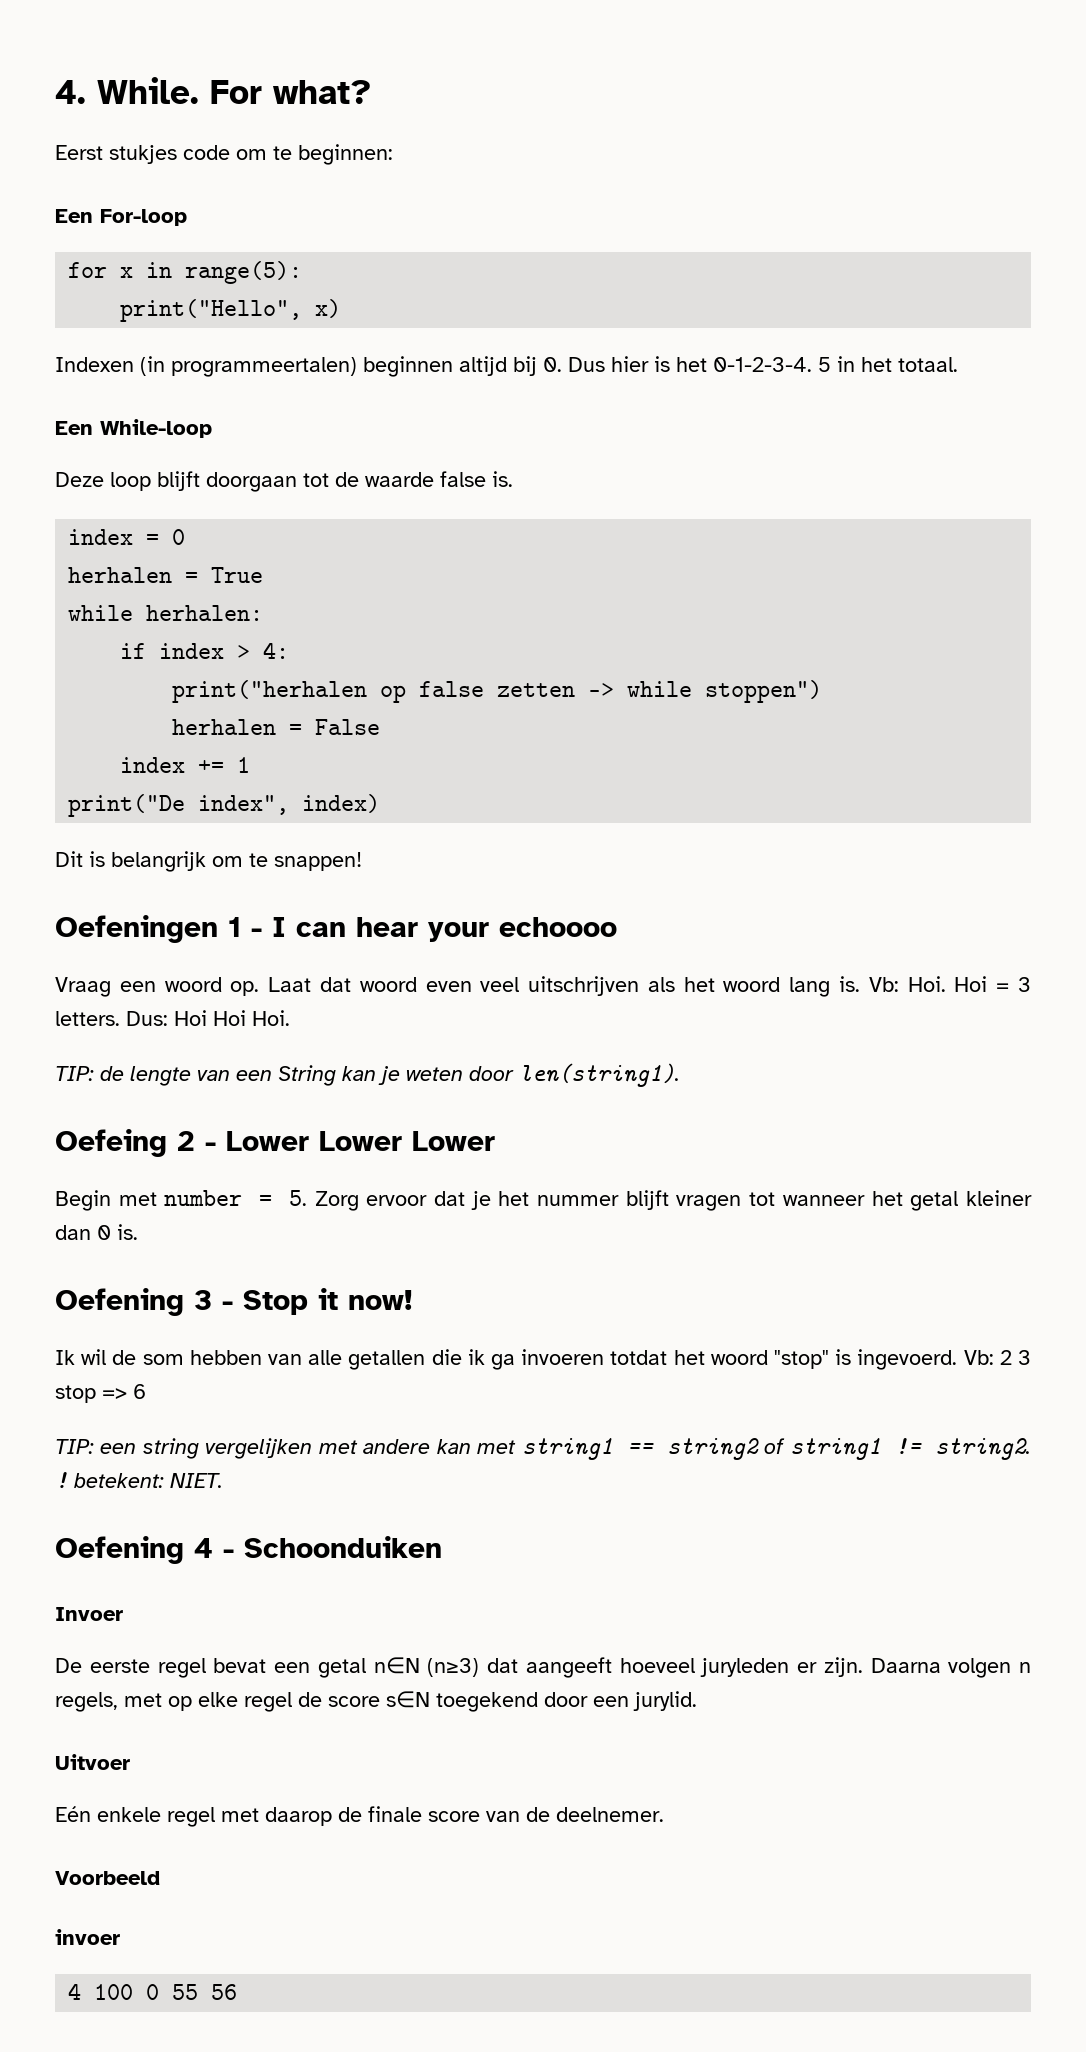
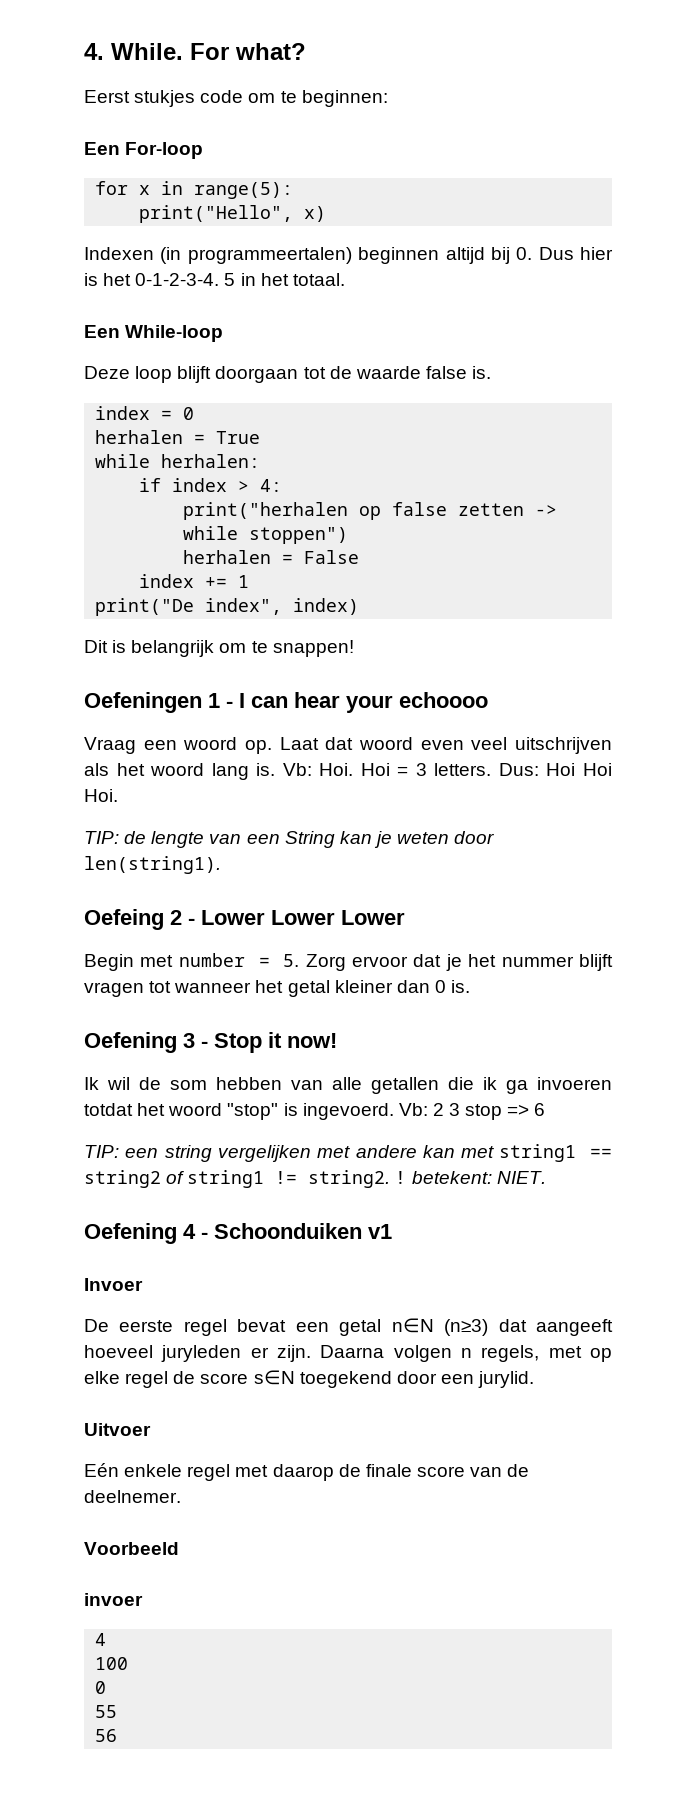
(442, 1547) none -> [368,1224,392,1239] v1
(82, 1991) none -> (107, 1639) //
[146,1984,160,2000] 0 -> [95,1681,107,1694] // 0 //
(199, 1992) none -> (118, 1711) //

